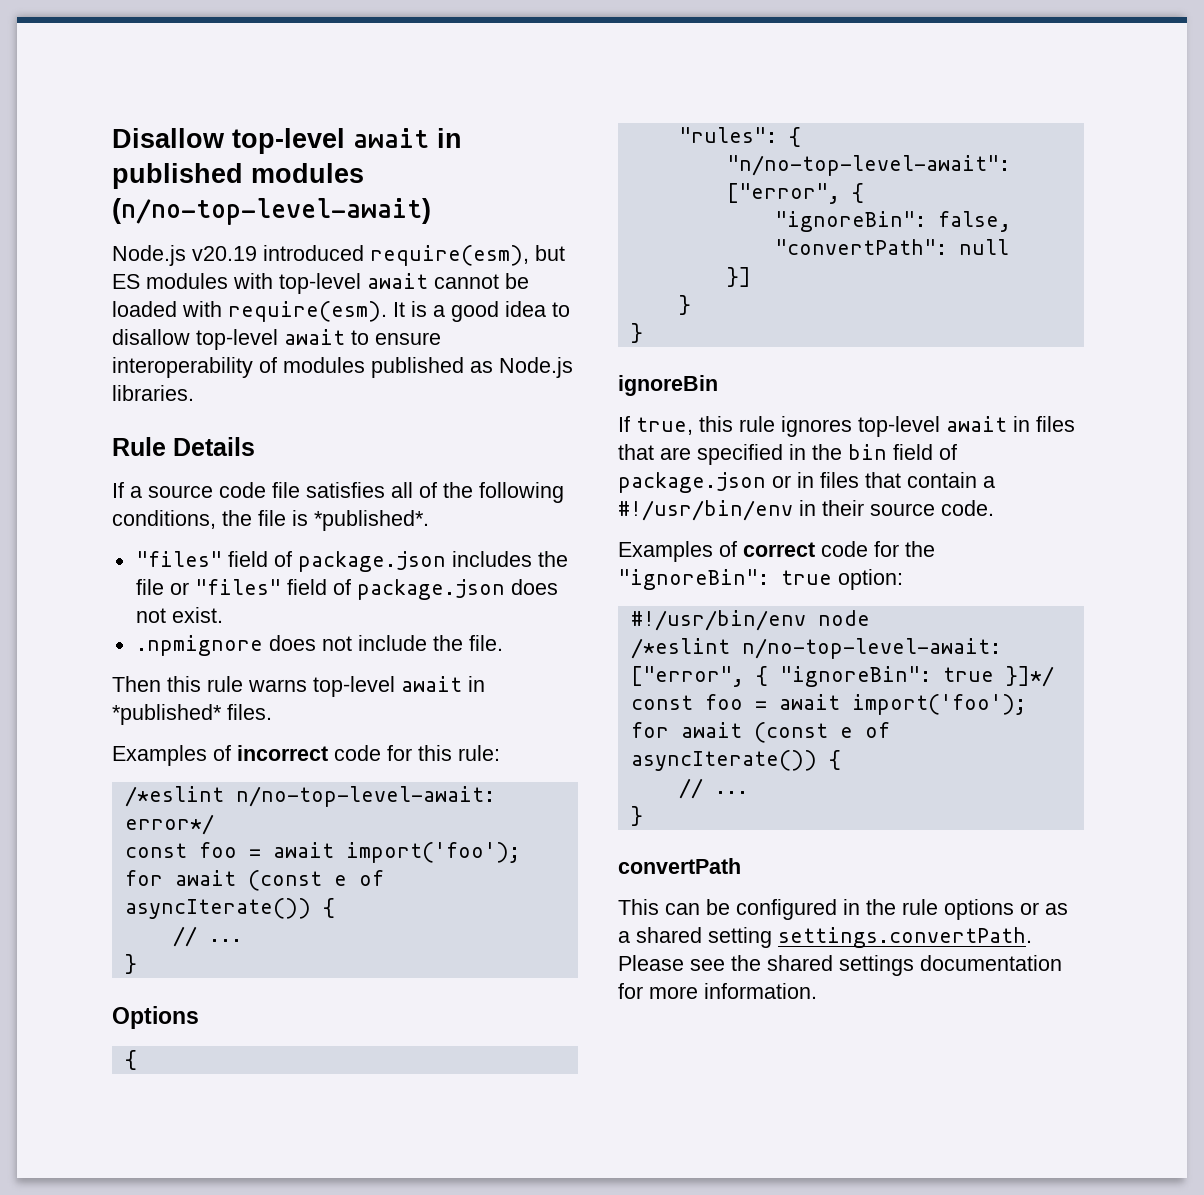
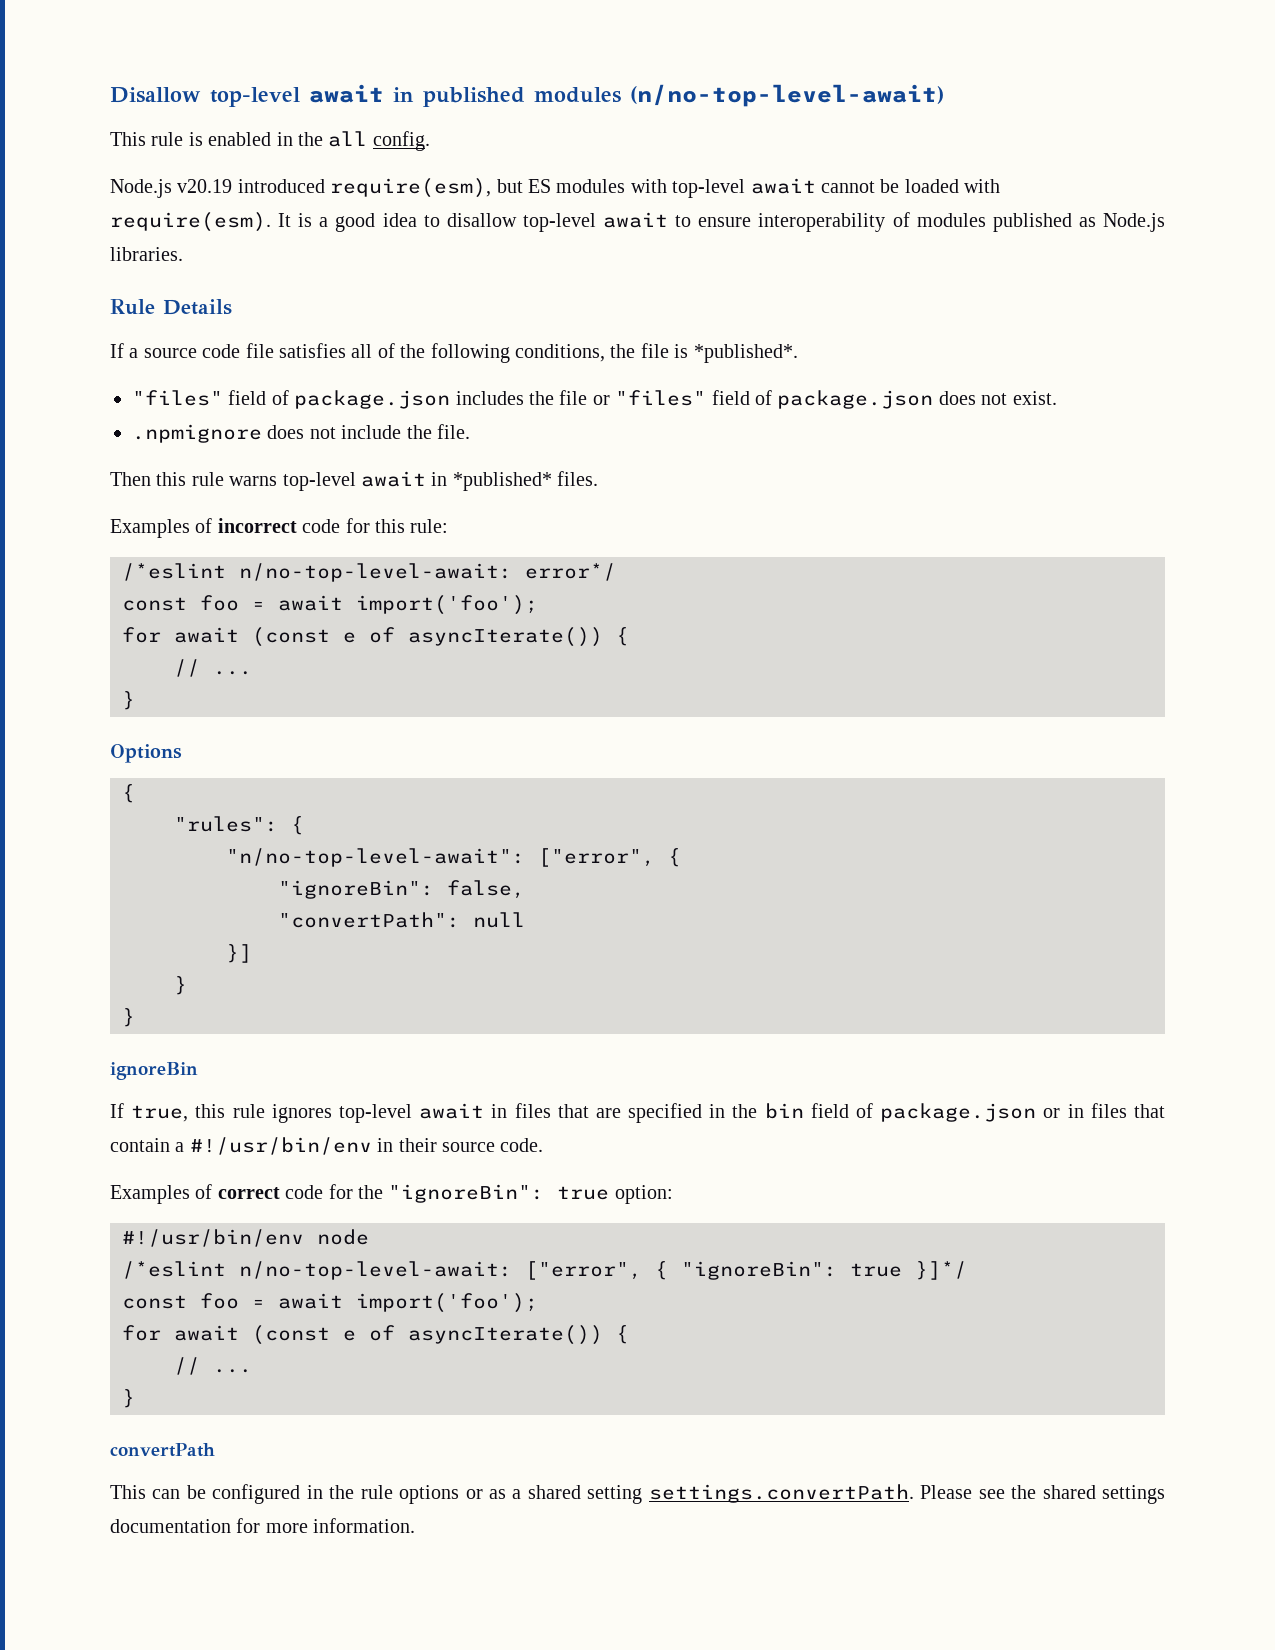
(431, 211) none -> [110,131,430,151] // This rule is enabled in the all config.

